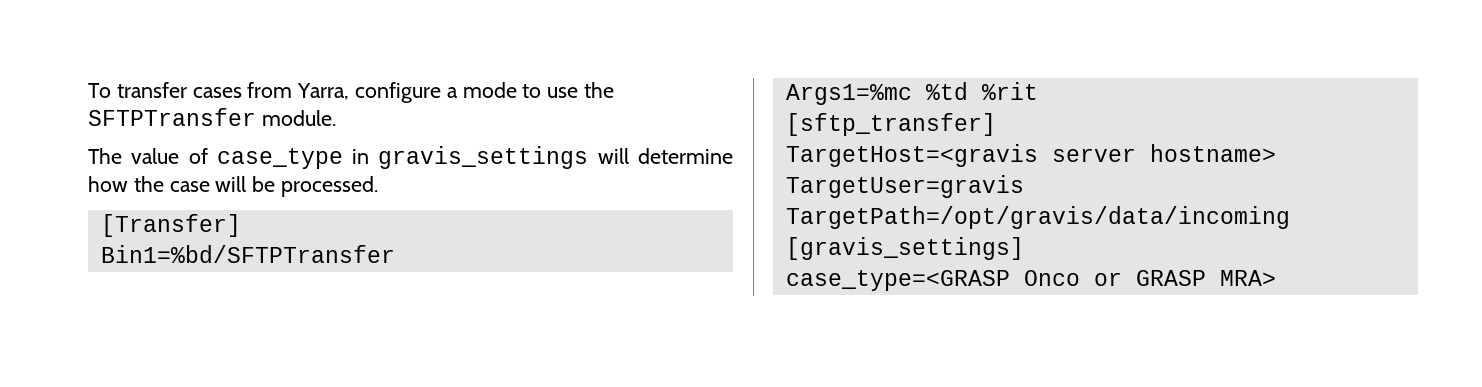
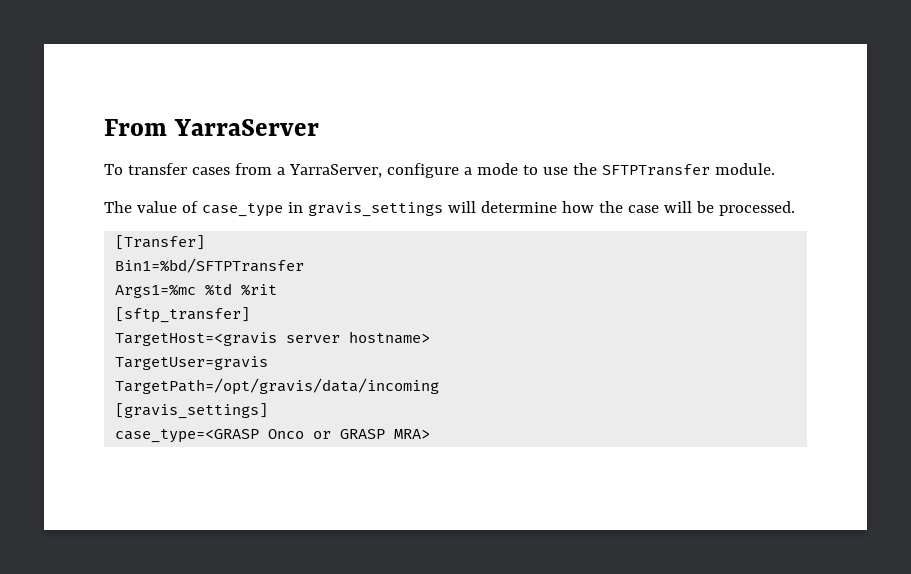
(88, 90) none -> [104,119,319,136] From YarraServer //
[297,83,350,100] Yarra, -> [276,164,382,178] a YarraServer,

